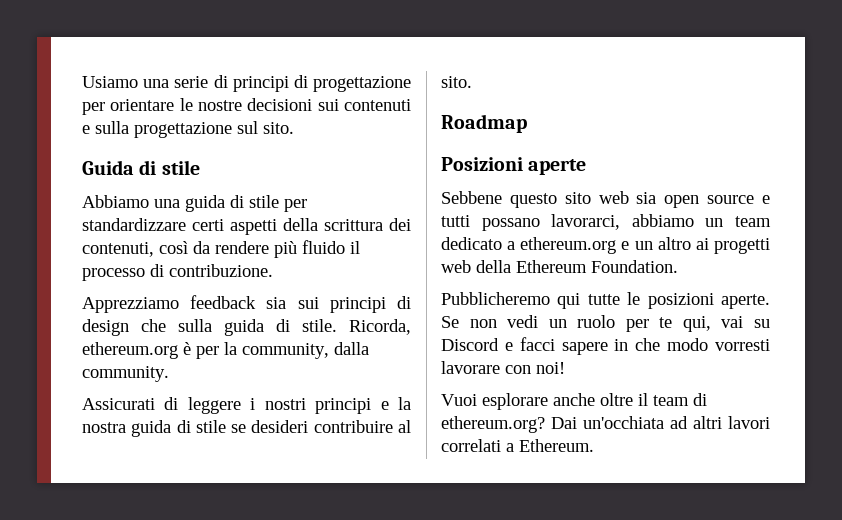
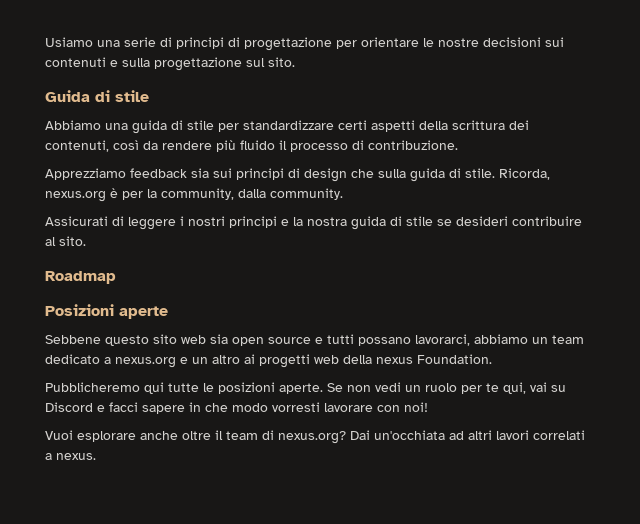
[82,342,178,359] ethereum.org -> [45,191,106,202] nexus.org
[520,237,617,254] ethereum.org -> [115,357,176,368] nexus.org
[516,260,587,273] Ethereum -> [376,357,413,364] nexus
[441,416,545,433] ethereum.org? -> [278,431,346,444] nexus.org?
[519,439,594,452] Ethereum. -> [56,453,96,460] nexus.

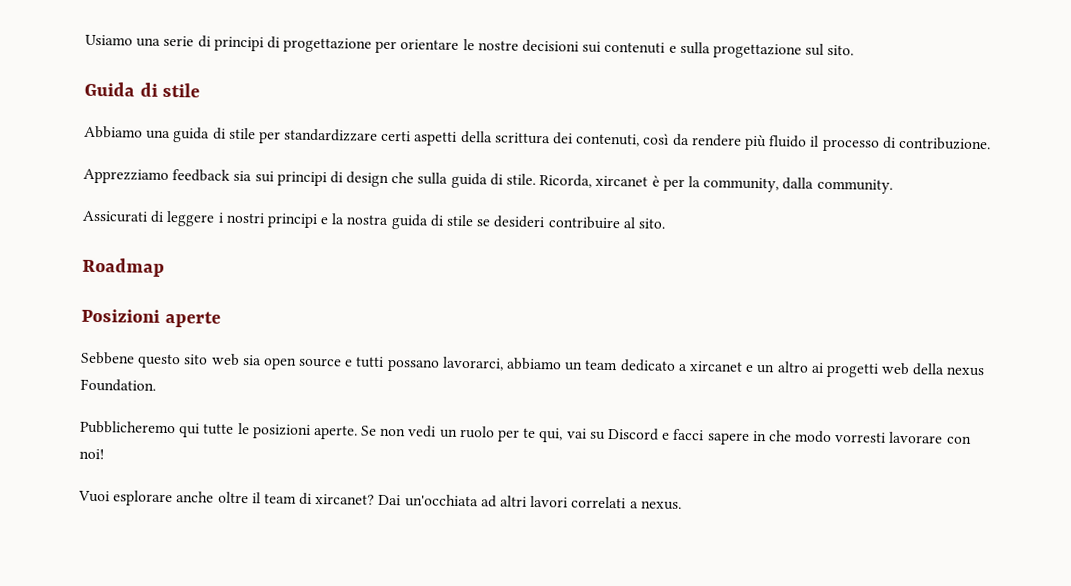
[45,191,106,202] nexus.org -> [595,175,649,187] xircanet
[115,357,176,368] nexus.org -> [688,361,743,372] xircanet
[278,431,346,444] nexus.org? -> [315,494,376,505] xircanet?

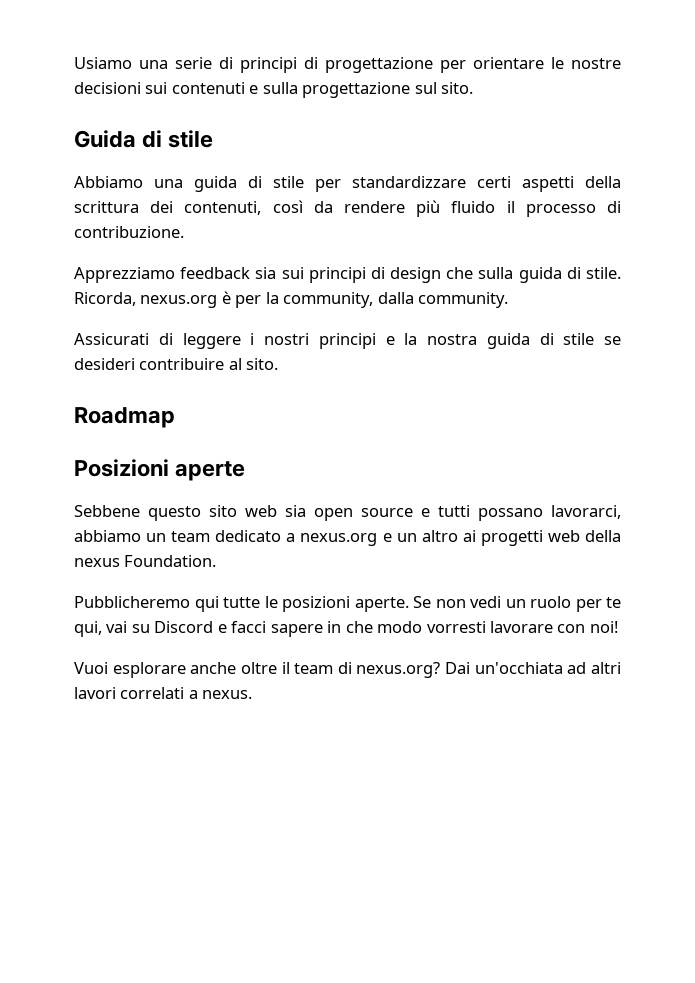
[595,175,649,187] xircanet -> [140,295,218,308] nexus.org
[688,361,743,372] xircanet -> [300,533,378,546] nexus.org
[315,494,376,505] xircanet? -> [356,662,441,678] nexus.org?

